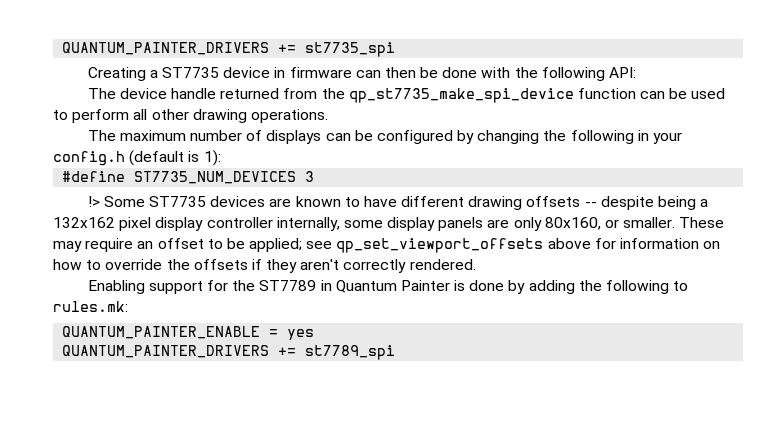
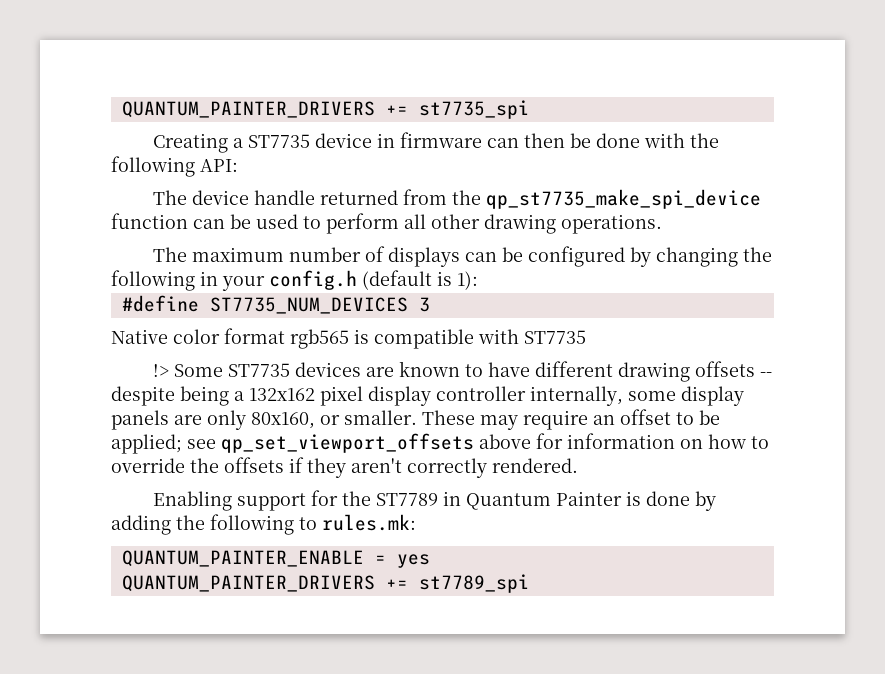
(315, 176) none -> [111,328,586,349] // Native color format rgb565 is compatible with ST7735

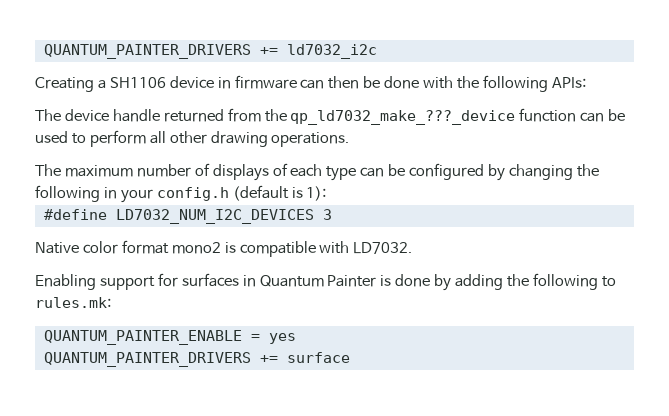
[121,100,529,119] QUANTUM_PAINTER_DRIVERS += st7735_spi -> [43,44,377,59] QUANTUM_PAINTER_DRIVERS += ld7032_i2c
[247,134,310,148] ST7735 -> [109,77,166,88] SH1106
[200,159,238,172] API: -> [551,77,586,88] APIs:
[485,189,761,209] qp_st7735_make_spi_device -> [290,110,516,125] qp_ld7032_make_???_device
(460, 257) none -> [272,163,357,181] of each type
[209,297,408,314] ST7735_NUM_DEVICES -> [115,209,314,224] LD7032_NUM_I2C_DEVICES
[290,329,349,349] rgb565 -> [171,242,221,254] mono2
[524,330,586,344] [152,361,772,382] [111,386,744,406] [111,409,720,430] [111,433,769,454] [111,457,578,478] ST7735 // !> Some ST7735 devices are known to have different drawing offsets -- despite being a 132x162 pixel display controller internally, some display panels are only 80x160, or smaller. These may require an offset to be applied; see qp_set_viewport_offsets above for information on how to override the offsets if they aren't correctly rendered. -> [353,242,413,254] LD7032.
[341,491,438,506] the ST7789 -> [181,273,239,287] surfaces
[418,574,529,593] st7789_spi -> [286,352,350,363] surface

